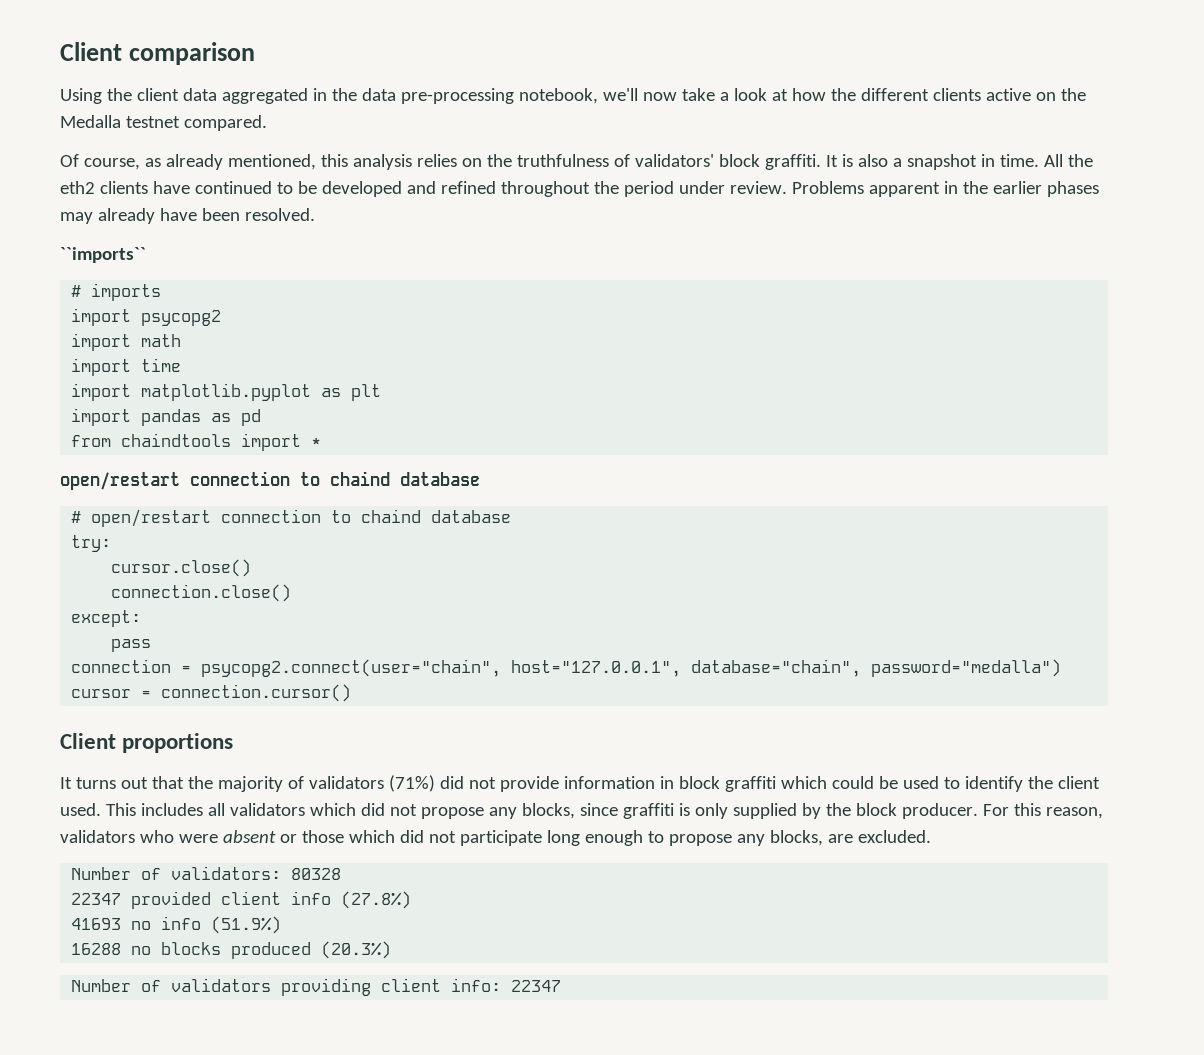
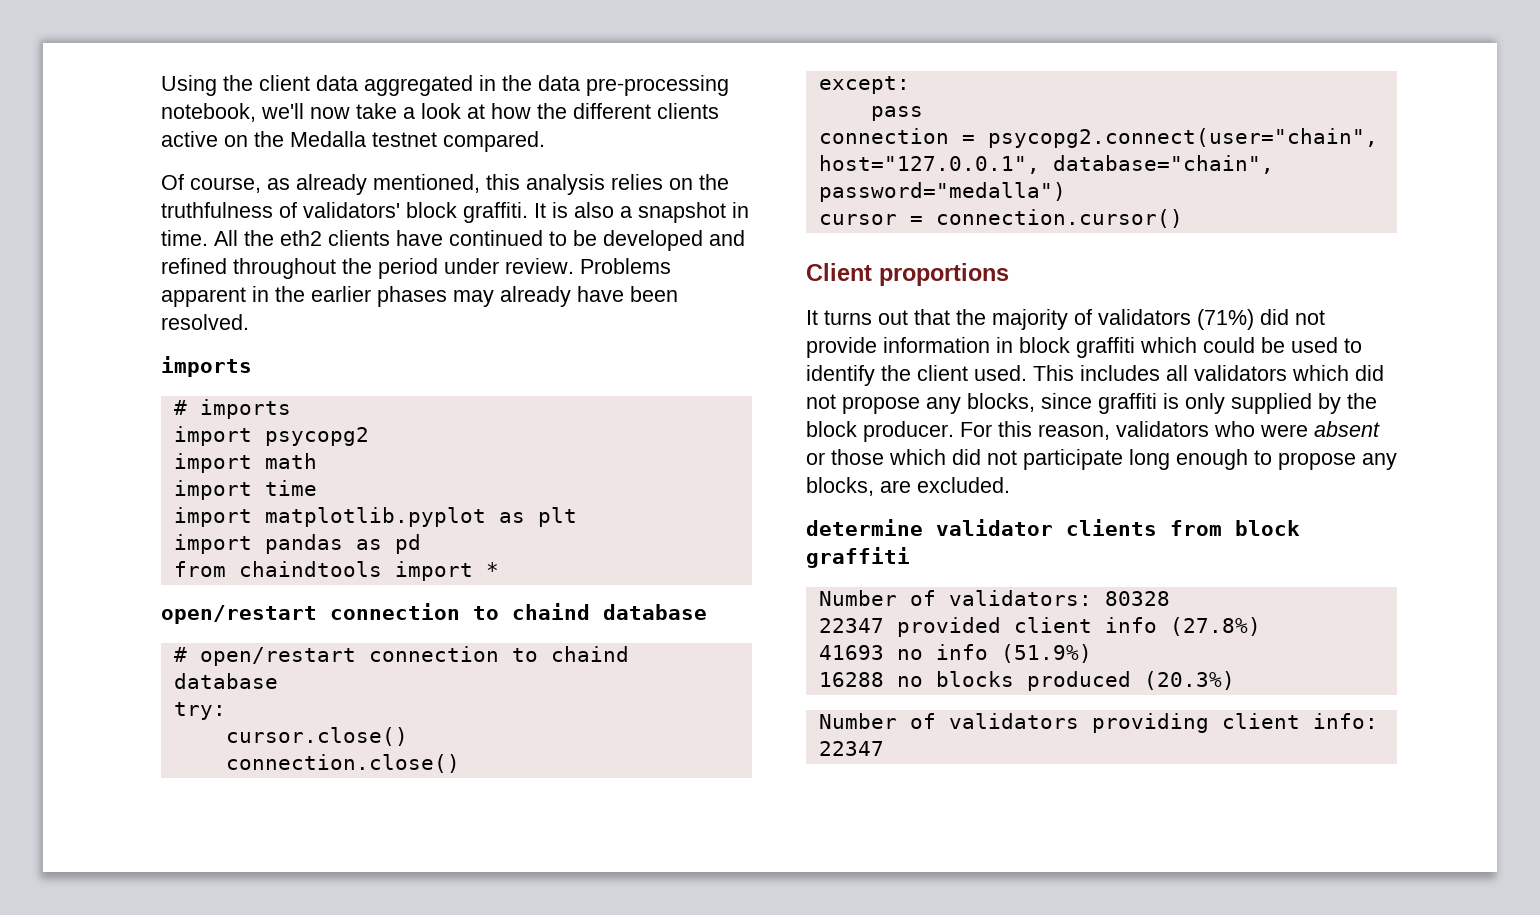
[60,42,256,65] Client comparison // -> (161, 85) none
[60,247,146,263] ``imports`` -> [161,356,252,377] imports
(931, 836) none -> [806,519,1300,536] [806,547,910,568] // determine validator clients from block graffiti

